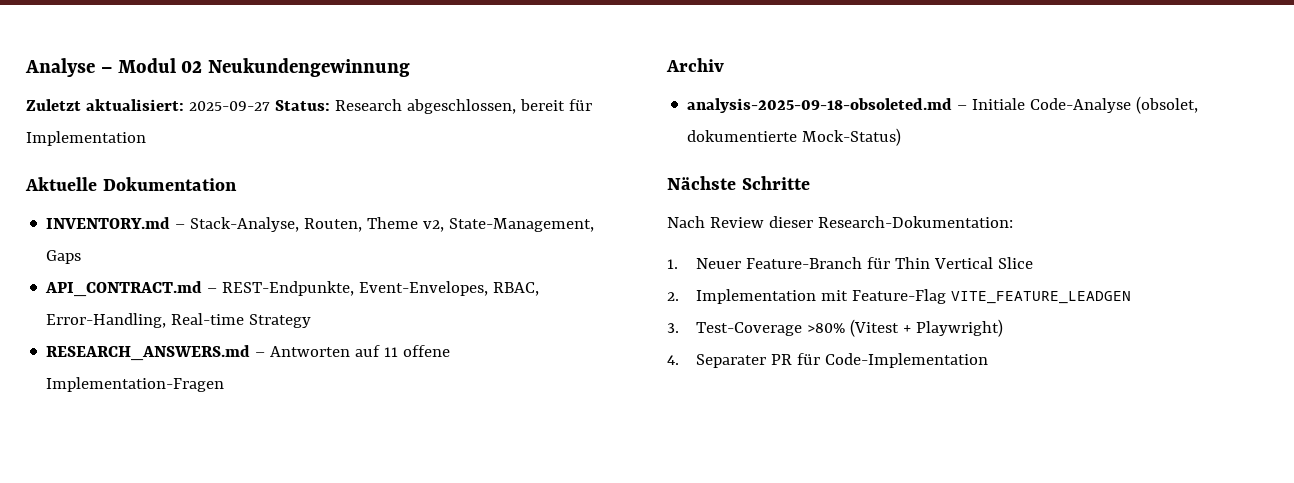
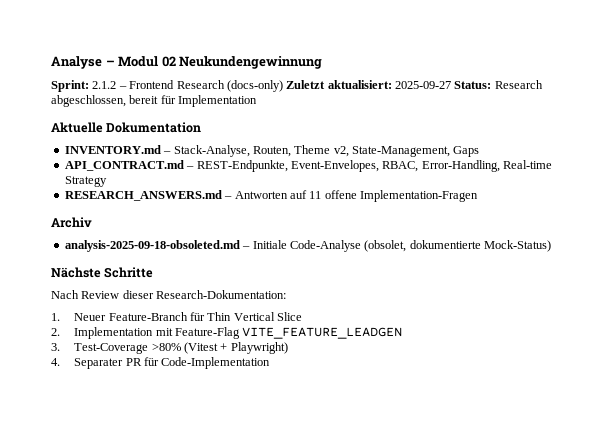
(411, 67) none -> [51,80,283,92] Sprint: 2.1.2 – Frontend Research (docs-only)

